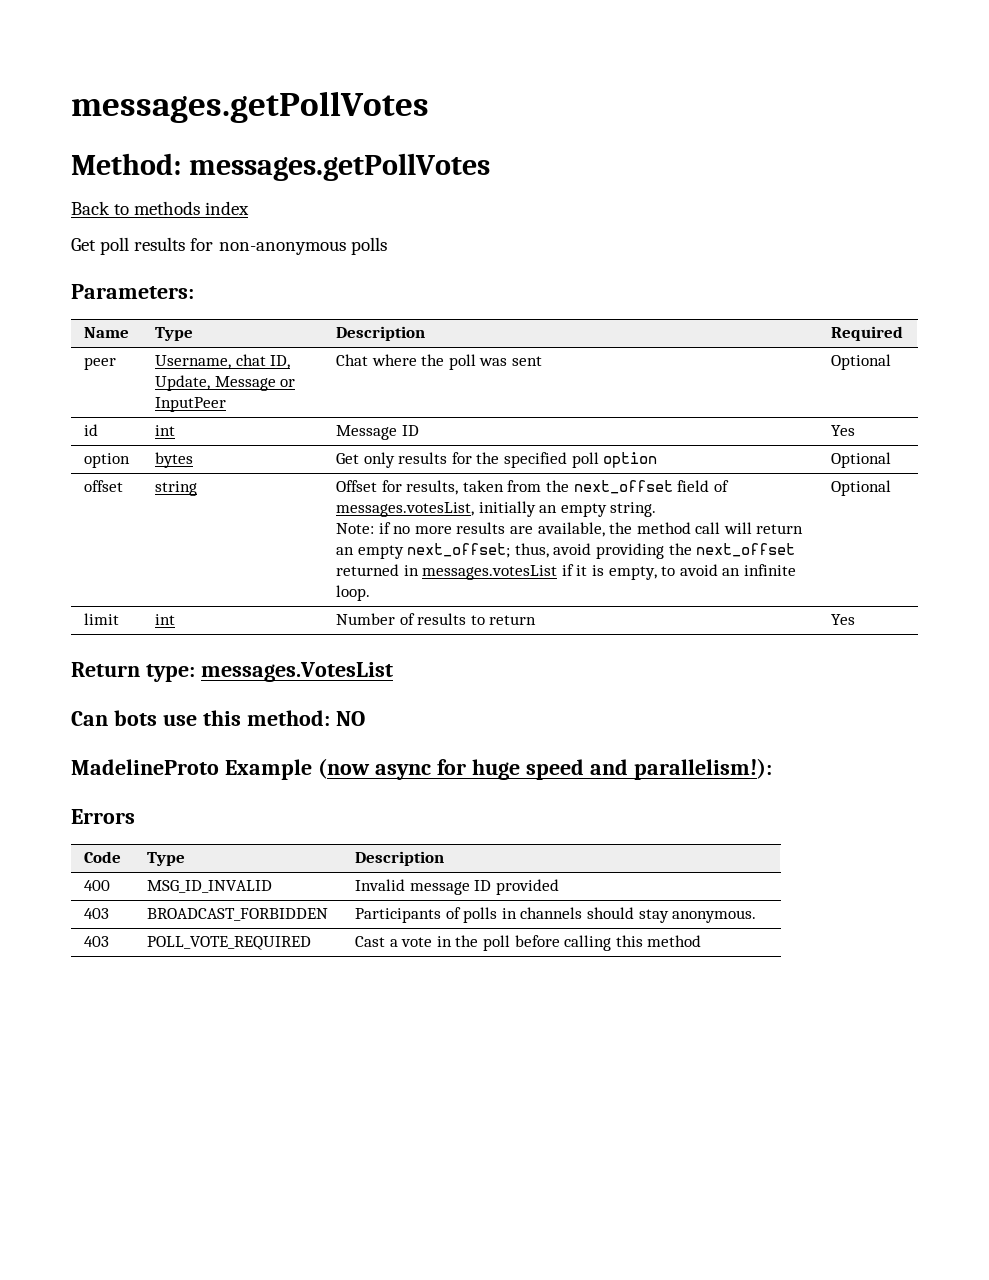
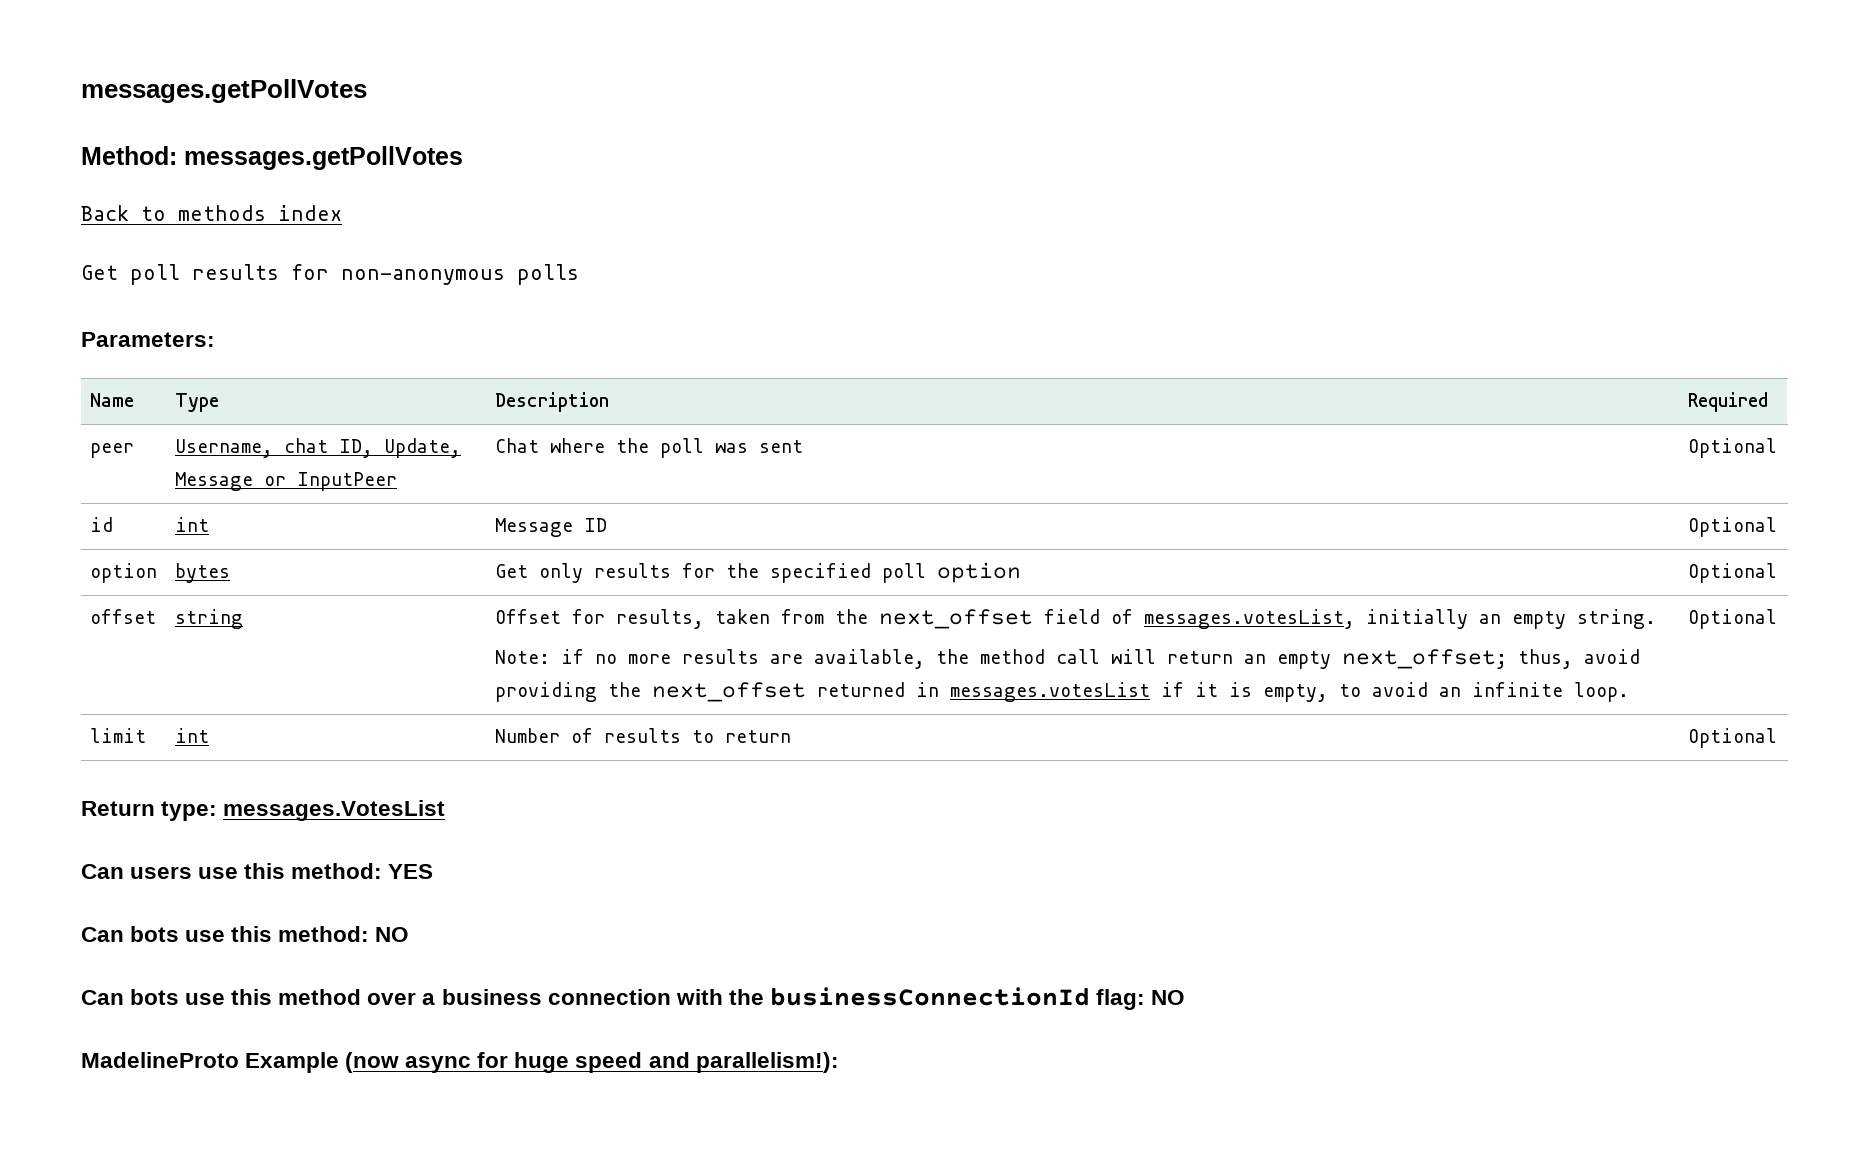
[830,425,855,436] Yes -> [1687,517,1777,537] Optional
[830,614,855,625] Yes -> [1687,728,1777,748] Optional
(393, 672) none -> [81,863,434,879] // Can users use this method: YES
(365, 718) none -> [81,987,1185,1010] // Can bots use this method over a business connection with the businessConnectionId flag: NO
[71,809,135,824] [83,851,121,863] [146,852,185,866] [354,851,444,866] [83,880,110,891] [146,880,272,893] [354,879,559,895] [83,908,109,919] [146,908,328,921] [354,907,757,923] [83,936,109,947] [146,936,311,950] [354,935,702,951] // Errors // Code | Type | Description // 400 | MSG_ID_INVALID | Invalid message ID provided // 403 | BROADCAST_FORBIDDEN | Participants of polls in channels should stay anonymous. // 403 | POLL_VOTE_REQUIRED | Cast a vote in the poll before calling this method -> (839, 1062) none

